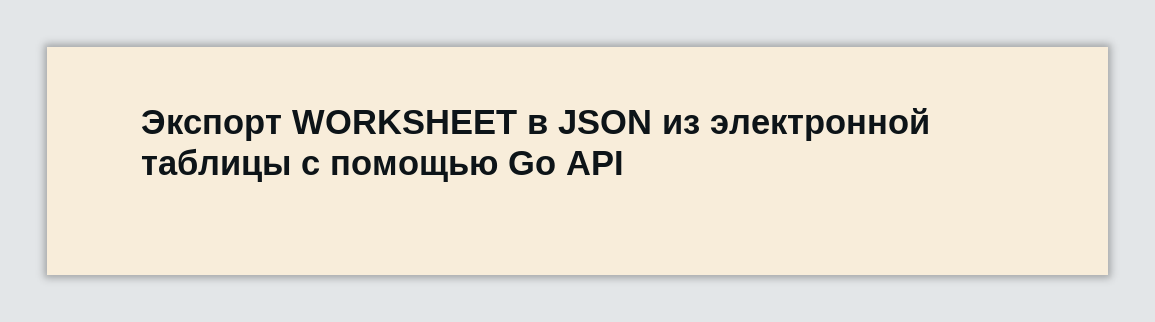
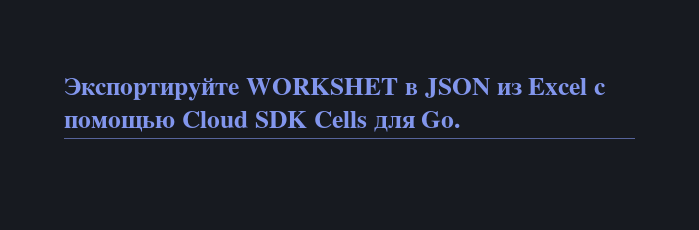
[141,110,517,141] Экспорт WORKSHEET -> [64,78,398,101] Экспортируйте WORKSHET
[710,108,930,141] [141,148,624,182] электронной таблицы с помощью Go API -> [528,78,606,95] [64,111,461,132] Excel с помощью Cloud SDK Cells для Go.

